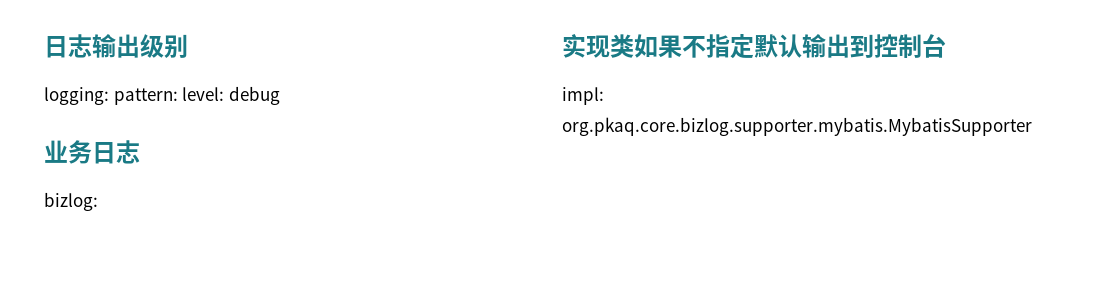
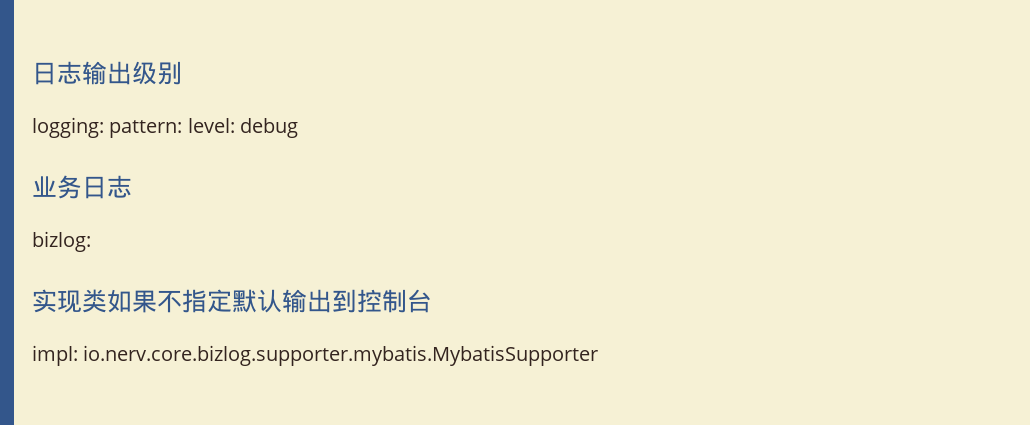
[562,117,1032,136] org.pkaq.core.bizlog.supporter.mybatis.MybatisSupporter -> [83,345,599,366] io.nerv.core.bizlog.supporter.mybatis.MybatisSupporter

